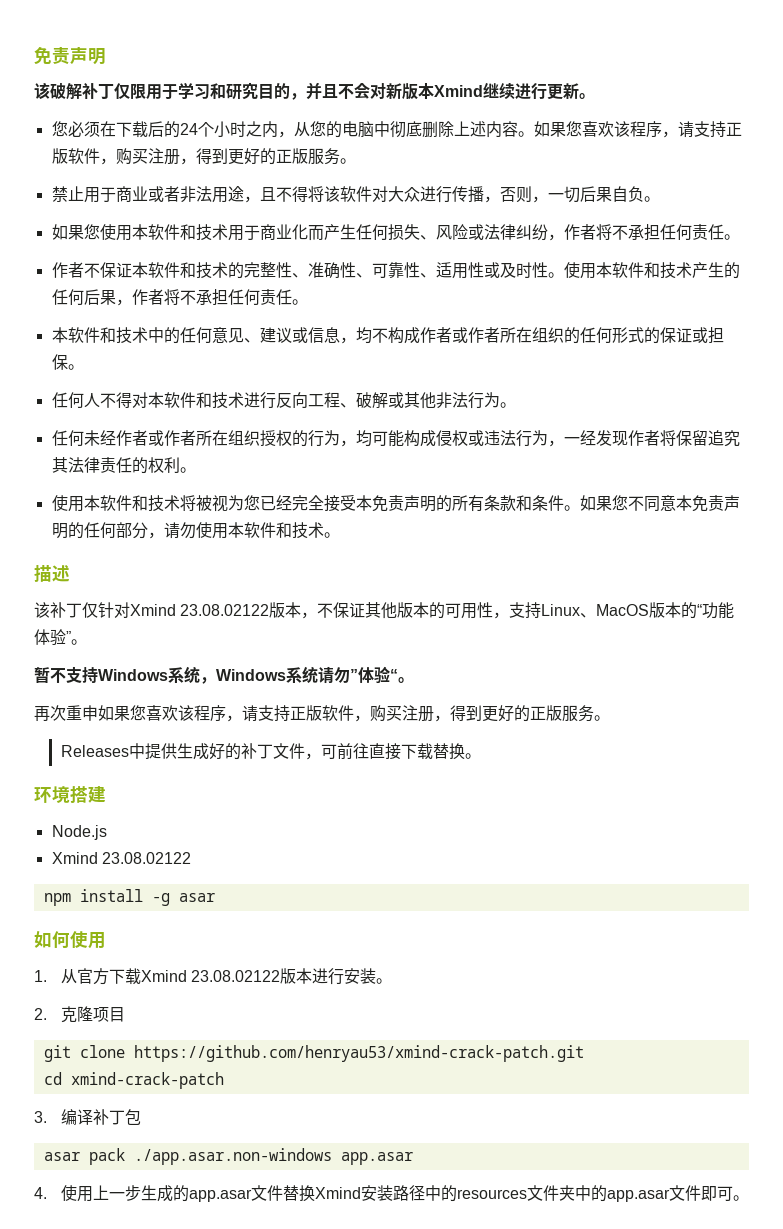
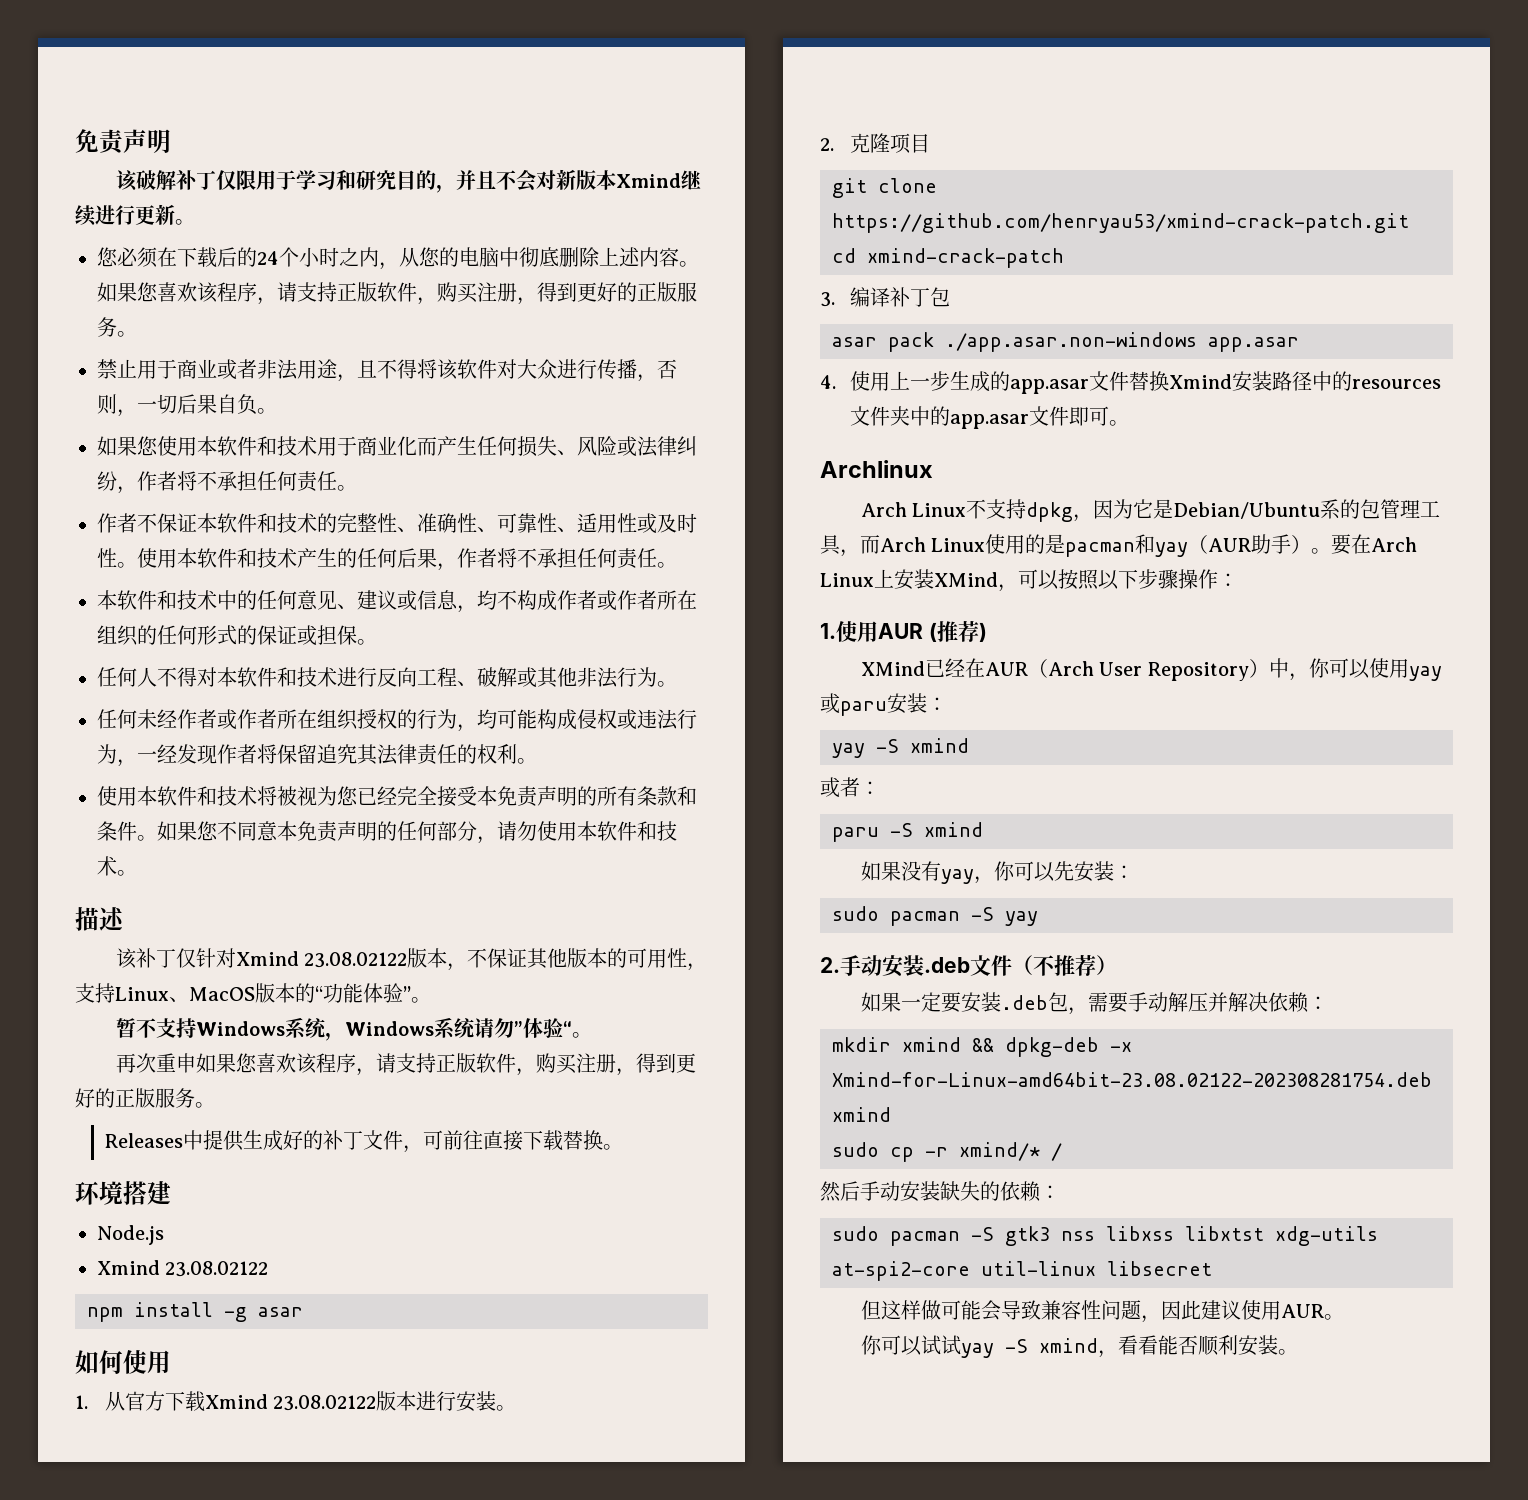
(749, 1198) none -> [820,460,933,478] [860,499,1441,522] [820,534,1418,557] [820,569,1238,592] [820,620,987,642] [860,658,1442,681] [820,693,947,716] [832,738,969,758] [820,777,880,798] [832,822,983,842] [860,861,1134,884] [832,906,1038,926] [820,954,1117,977] [860,992,1328,1015] [832,1037,1132,1057] [832,1072,1432,1087] [832,1107,891,1122] [832,1142,1062,1162] [820,1181,1060,1202] [832,1226,1378,1246] [832,1261,1212,1281] [860,1300,1344,1323] [860,1335,1298,1358] // Archlinux // Arch Linux不支持dpkg，因为它是Debian/Ubuntu系的包管理工具，而Arch Linux使用的是pacman和yay（AUR助手）。要在Arch Linux上安装XMind，可以按照以下步骤操作： // 1.使用AUR (推荐) // XMind已经在AUR（Arch User Repository）中，你可以使用yay或paru安装： // yay -S xmind // 或者： // paru -S xmind // 如果没有yay，你可以先安装： // sudo pacman -S yay // 2.手动安装.deb文件（不推荐） // 如果一定要安装.deb包，需要手动解压并解决依赖： // mkdir xmind && dpkg-deb -x Xmind-for-Linux-amd64bit-23.08.02122-202308281754.deb xmind // sudo cp -r xmind/* / // 然后手动安装缺失的依赖： // sudo pacman -S gtk3 nss libxss libxtst xdg-utils at-spi2-core util-linux libsecret // 但这样做可能会导致兼容性问题，因此建议使用AUR。 // 你可以试试yay -S xmind，看看能否顺利安装。

